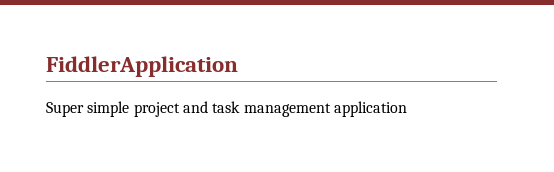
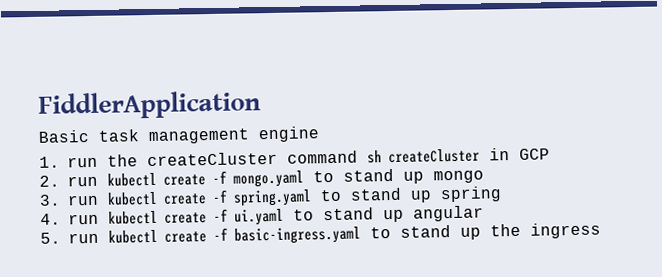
[46,101,407,117] Super simple project and task management application -> [38,126,320,145] [39,148,550,168] [39,168,484,188] [39,186,502,207] [40,205,484,226] [40,222,601,245] Basic task management engine // 1. run the createCluster command sh createCluster in GCP // 2. run kubectl create -f mongo.yaml to stand up mongo // 3. run kubectl create -f spring.yaml to stand up spring // 4. run kubectl create -f ui.yaml to stand up angular // 5. run kubectl create -f basic-ingress.yaml to stand up the ingress

